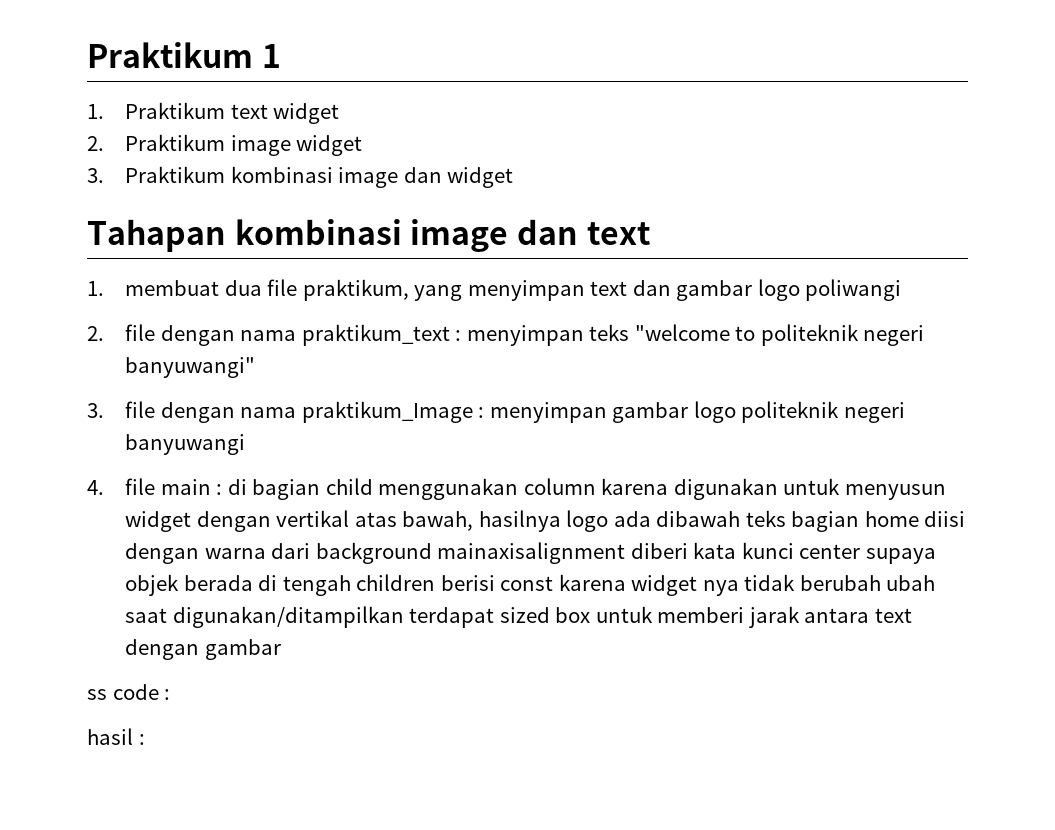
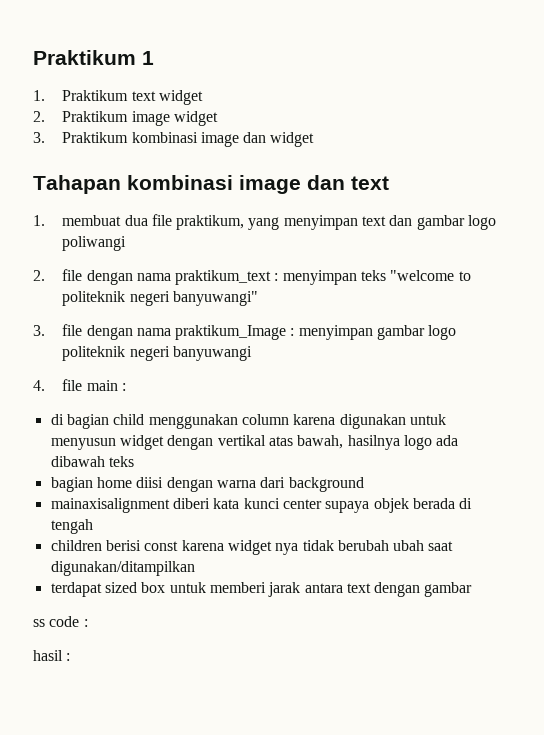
(223, 489) none -> (126, 387) //
(786, 518) none -> (134, 461) //
(432, 553) none -> (364, 484) //
(351, 585) none -> (93, 526) //
(404, 617) none -> (195, 568) //

